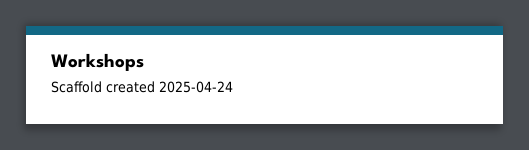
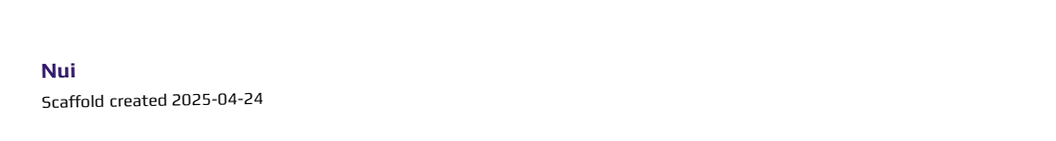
[51,53,144,71] Workshops -> [40,62,77,79] Nui

